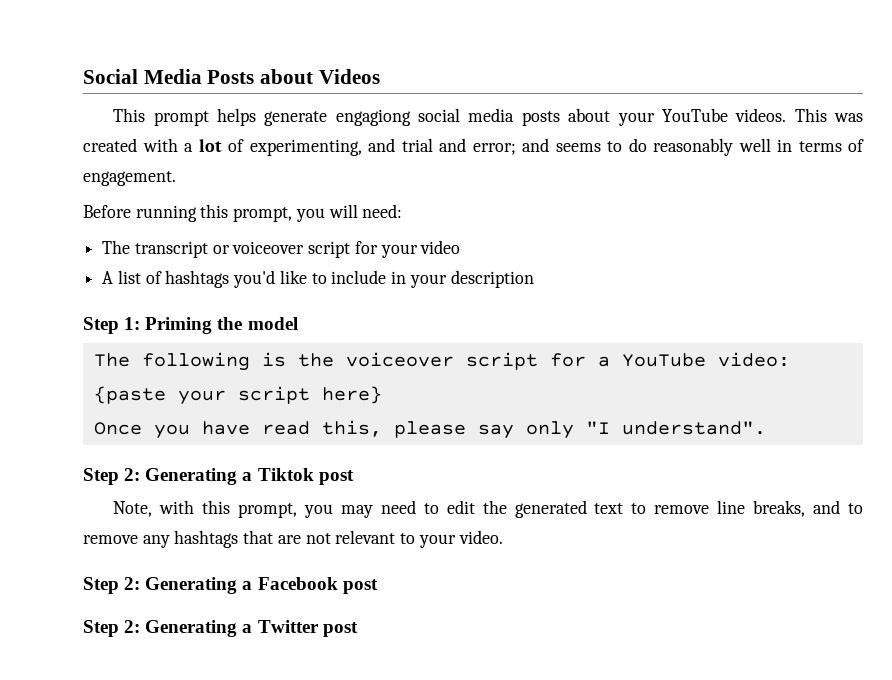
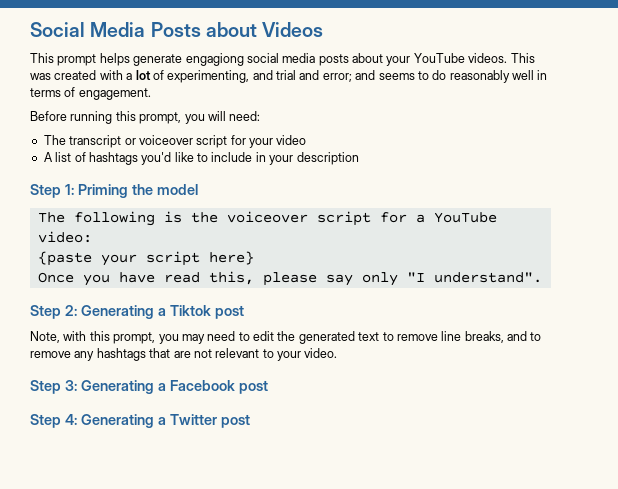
[124,577,141,590] 2: -> [64,380,77,391] 3:
[124,620,141,633] 2: -> [64,414,77,425] 4:

